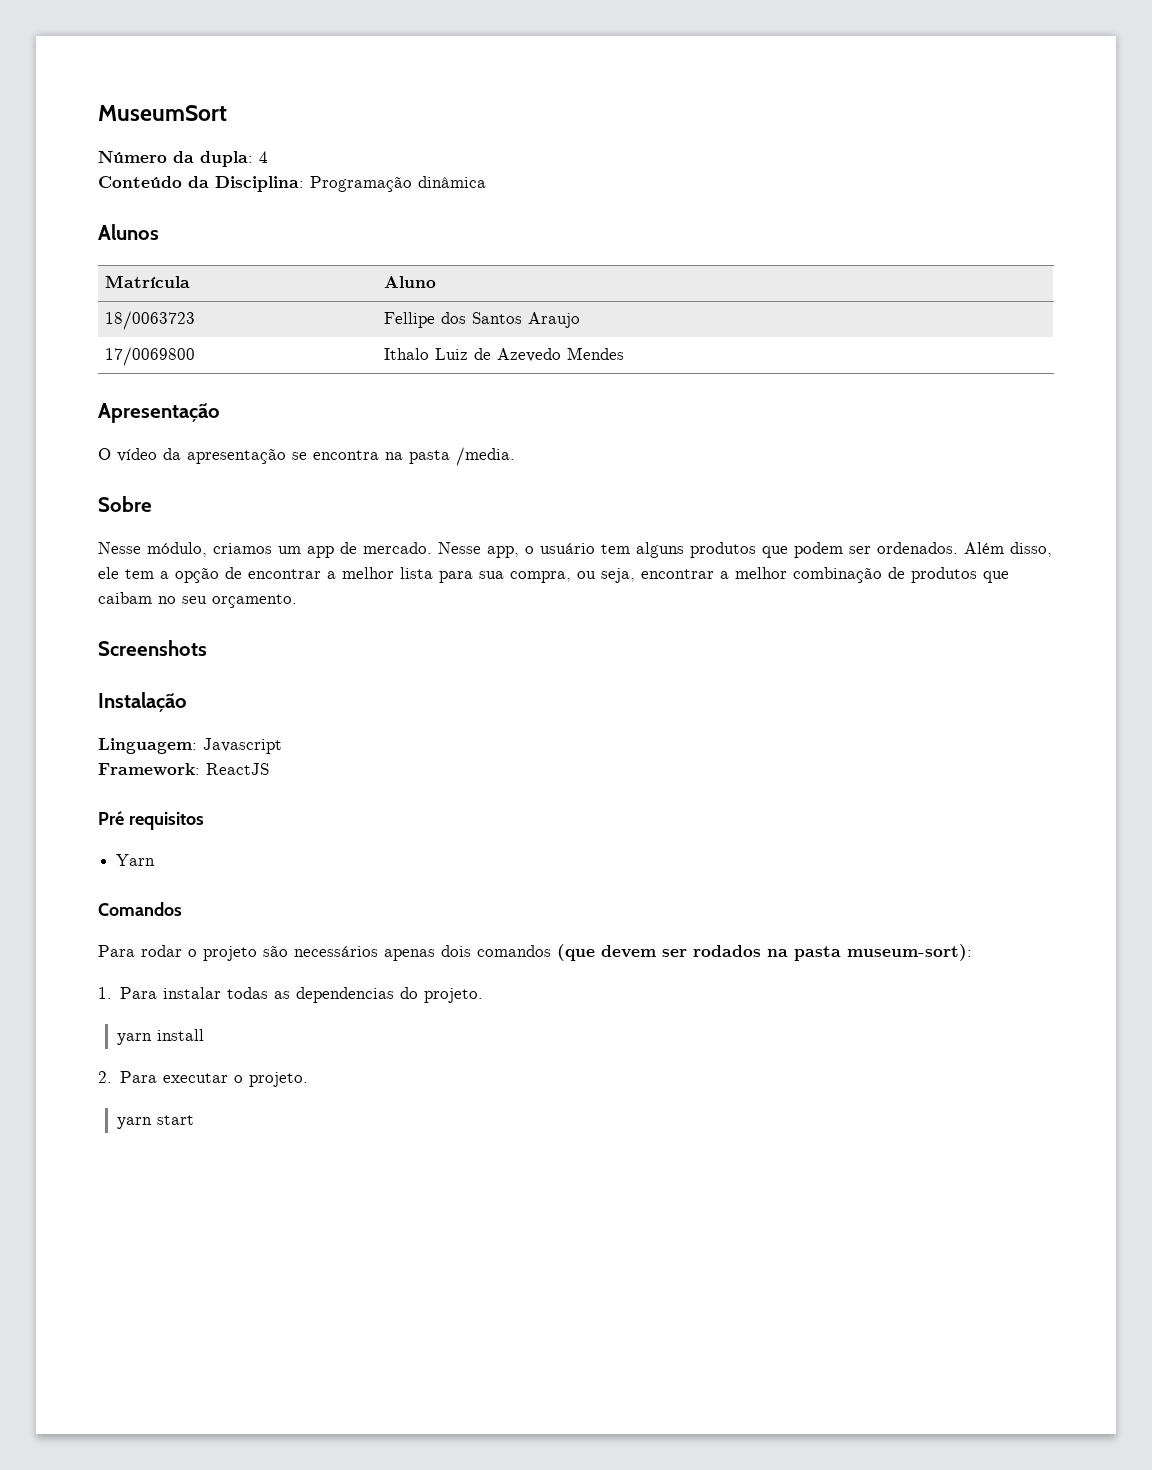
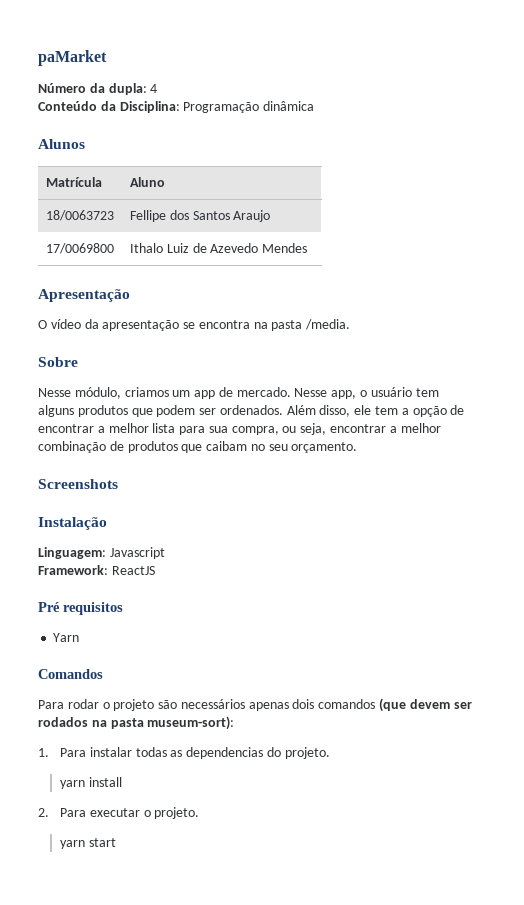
[98,105,227,121] MuseumSort -> [38,50,107,66] paMarket

